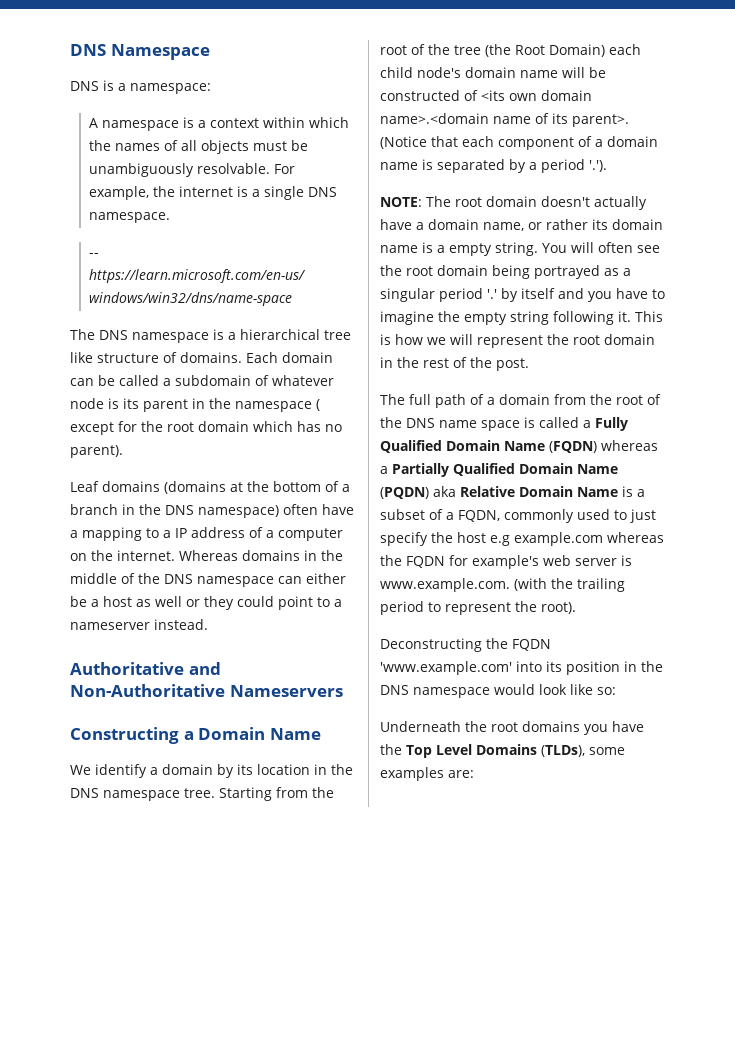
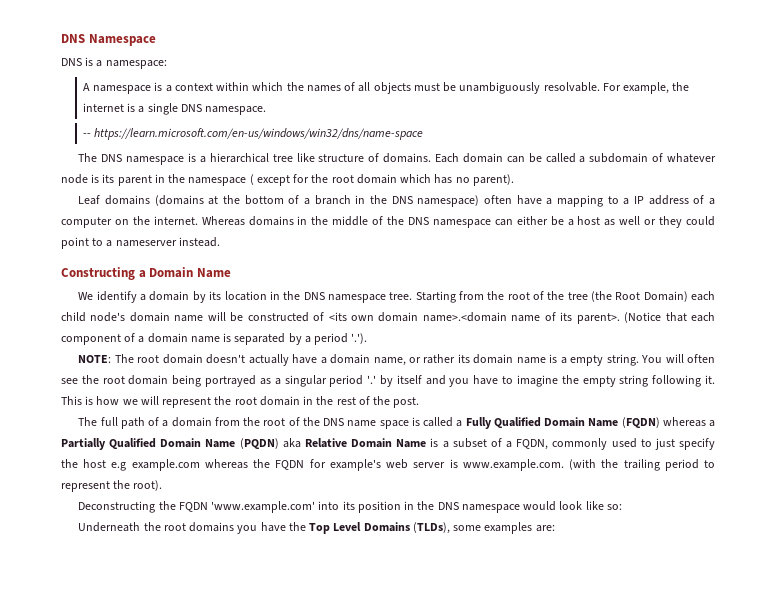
[70,662,221,675] [70,684,343,697] // Authoritative and Non-Authoritative Nameservers -> (220, 242) none

